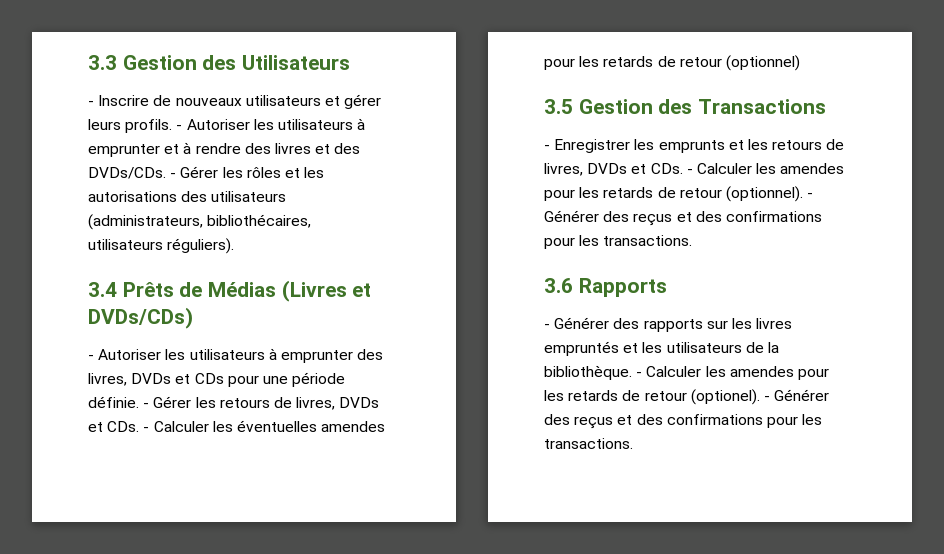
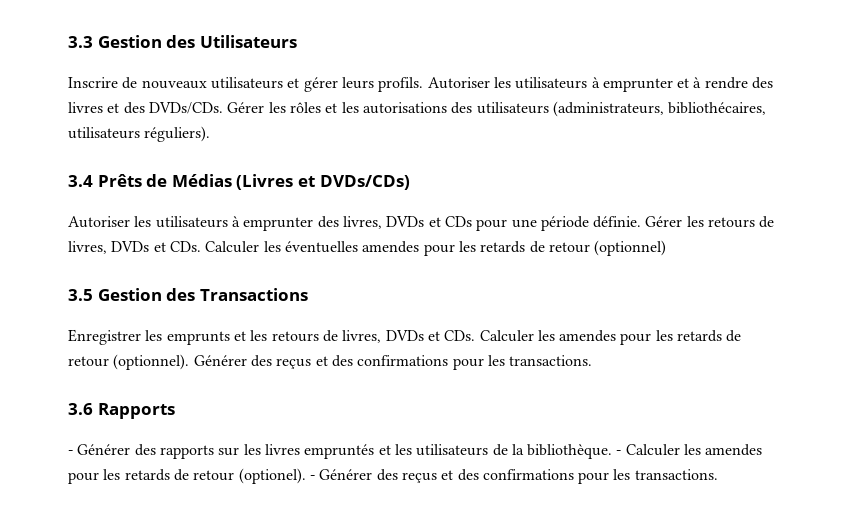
[88,101,94,106] - -> (297, 41) none
[176,125,183,130] - -> (424, 84) none
[170,173,177,178] - -> (223, 108) none
[88,355,94,360] - -> (410, 182) none
[143,403,150,408] - -> (642, 222) none
[143,427,150,432] - -> (201, 246) none
[544,145,550,150] - -> (308, 294) none
[686,169,693,174] - -> (476, 335) none
[807,193,814,198] - -> (190, 362) none

